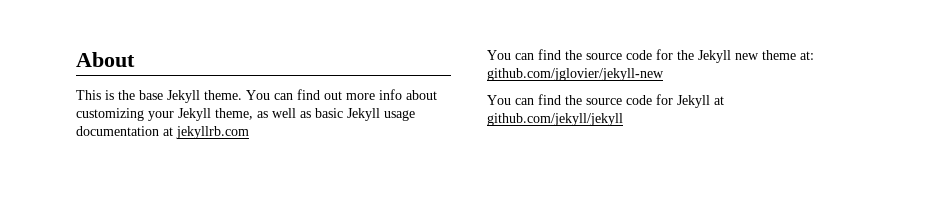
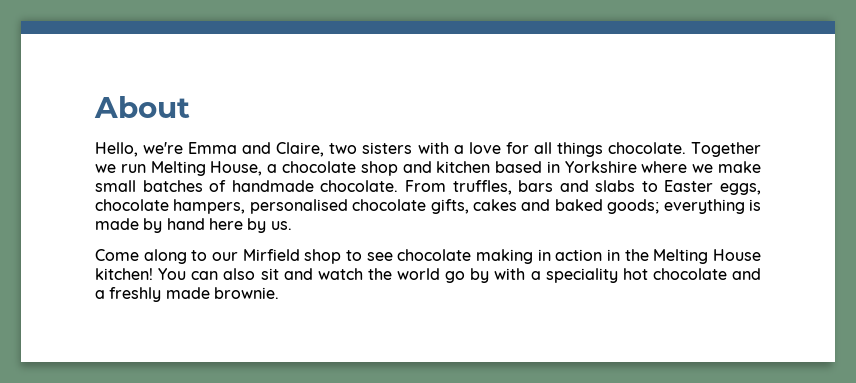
[76,89,437,103] [76,108,415,121] [76,126,249,139] [487,49,814,63] [487,68,664,81] [487,94,724,108] [487,113,623,126] This is the base Jekyll theme. You can find out more info about customizing your Jekyll theme, as well as basic Jekyll usage documentation at jekyllrb.com // You can find the source code for the Jekyll new theme at: github.com/jglovier/jekyll-new // You can find the source code for Jekyll at github.com/jekyll/jekyll -> [95,142,761,157] [95,161,762,176] [95,180,762,195] [95,199,762,214] [95,218,292,233] [95,249,761,264] [95,268,761,283] [95,287,279,302] Hello, we're Emma and Claire, two sisters with a love for all things chocolate. Together we run Melting House, a chocolate shop and kitchen based in Yorkshire where we make small batches of handmade chocolate. From truffles, bars and slabs to Easter eggs, chocolate hampers, personalised chocolate gifts, cakes and baked goods; everything is made by hand here by us. // Come along to our Mirfield shop to see chocolate making in action in the Melting House kitchen! You can also sit and watch the world go by with a speciality hot chocolate and a freshly made brownie.

